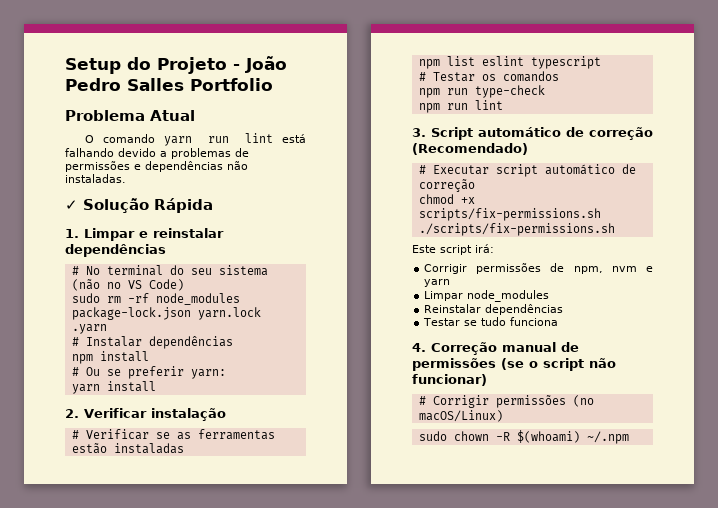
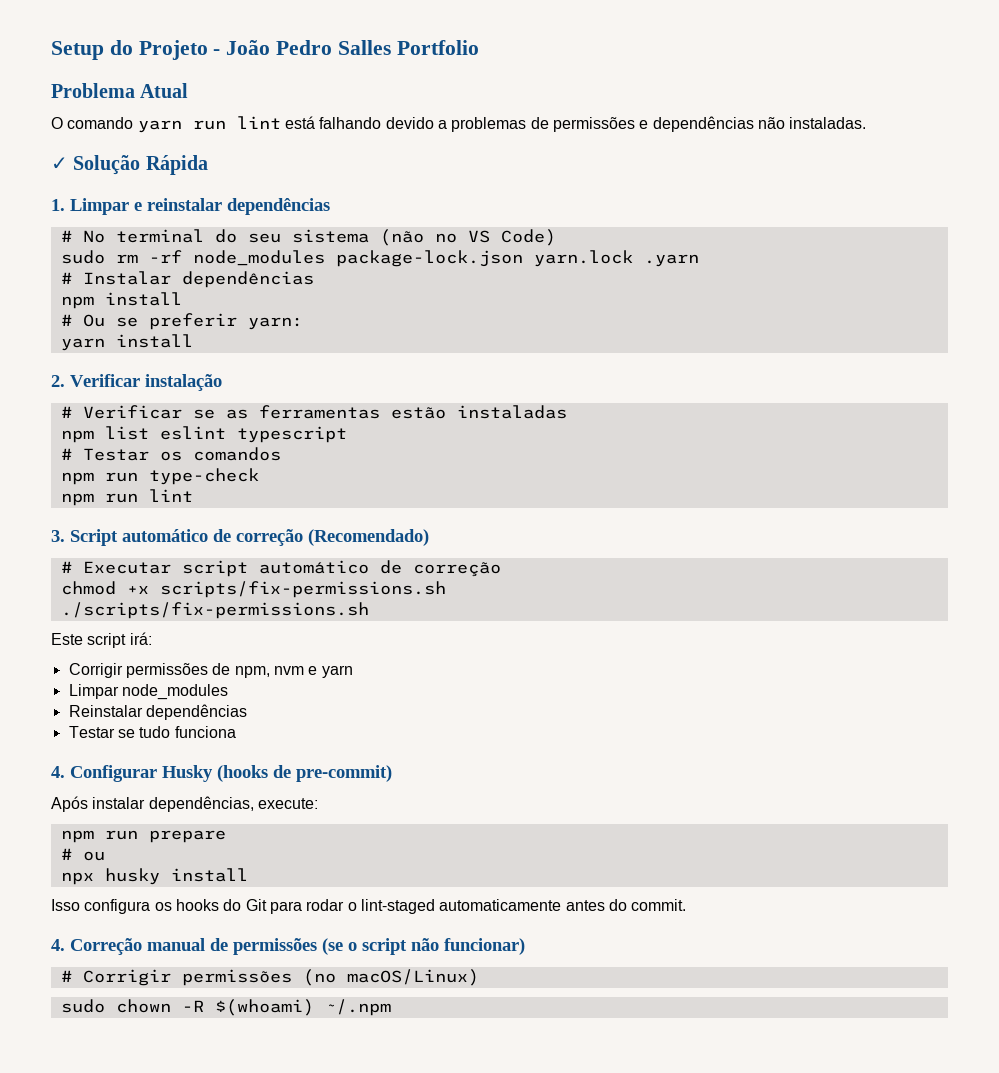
(559, 321) none -> [51,765,392,782] [51,796,318,812] [60,830,226,843] [60,848,105,861] [60,868,248,885] [51,899,687,914] // 4. Configurar Husky (hooks de pre-commit) // Após instalar dependências, execute: // npm run prepare // # ou // npx husky install // Isso configura os hooks do Git para rodar o lint-staged automaticamente antes do commit.

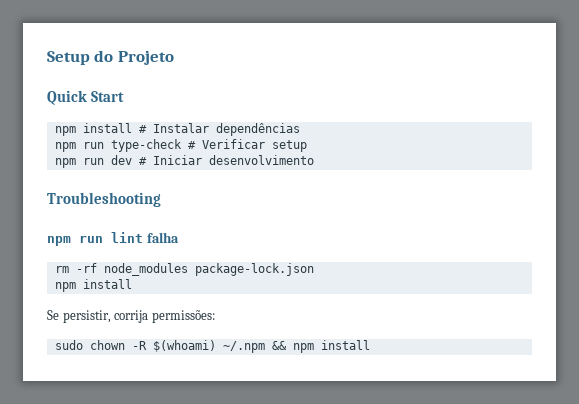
[213,40,479,55] [51,83,189,98] [51,116,867,133] [51,155,208,175] [51,198,330,215] [60,229,556,246] [60,250,699,267] [60,271,314,288] [60,292,182,309] [60,313,303,330] [60,334,193,351] [51,374,222,391] [60,405,567,419] [60,426,347,443] [60,447,281,461] [60,468,259,485] [60,489,193,506] [51,529,429,546] [60,560,501,577] [60,581,446,598] [60,602,369,619] [51,632,152,648] [68,663,353,678] [68,684,228,700] [68,704,247,720] [68,726,236,738] [51,765,392,782] [51,796,318,812] [60,830,226,843] [60,848,105,861] [60,868,248,885] [51,899,687,914] [51,938,525,955] [60,969,479,986] - João Pedro Salles Portfolio // Problema Atual // O comando yarn run lint está falhando devido a problemas de permissões e dependências não instaladas. // ✓ Solução Rápida // 1. Limpar e reinstalar dependências // # No terminal do seu sistema (não no VS Code) // sudo rm -rf node_modules package-lock.json yarn.lock .yarn // # Instalar dependências // npm install // # Ou se preferir yarn: // yarn install // 2. Verificar instalação // # Verificar se as ferramentas estão instaladas // npm list eslint typescript // # Testar os comandos // npm run type-check // npm run lint // 3. Script automático de correção (Recomendado) // # Executar script automático de correção // chmod +x scripts/fix-permissions.sh // ./scripts/fix-permissions.sh // Este script irá: // Corrigir permissões de npm, nvm e yarn // Limpar node_modules // Reinstalar dependências // Testar se tudo funciona // 4. Configurar Husky (hooks de pre-commit) // Após instalar dependências, execute: // npm run prepare // # ou // npx husky install // Isso configura os hooks do Git para rodar o lint-staged automaticamente antes do commit. // 4. Correção manual de permissões (se o script não funcionar) // # Corrigir permissões (no macOS/Linux) -> [47,90,125,105] [54,123,300,136] [54,139,307,152] [54,155,314,168] [47,192,161,207] [47,232,179,246] [54,263,314,276] [54,279,132,292] [47,310,215,323] // Quick Start // npm install # Instalar dependências // npm run type-check # Verificar setup // npm run dev # Iniciar desenvolvimento // Troubleshooting // npm run lint falha // rm -rf node_modules package-lock.json // npm install // Se persistir, corrija permissões:
(391, 1007) none -> [271,340,370,353] && npm install

